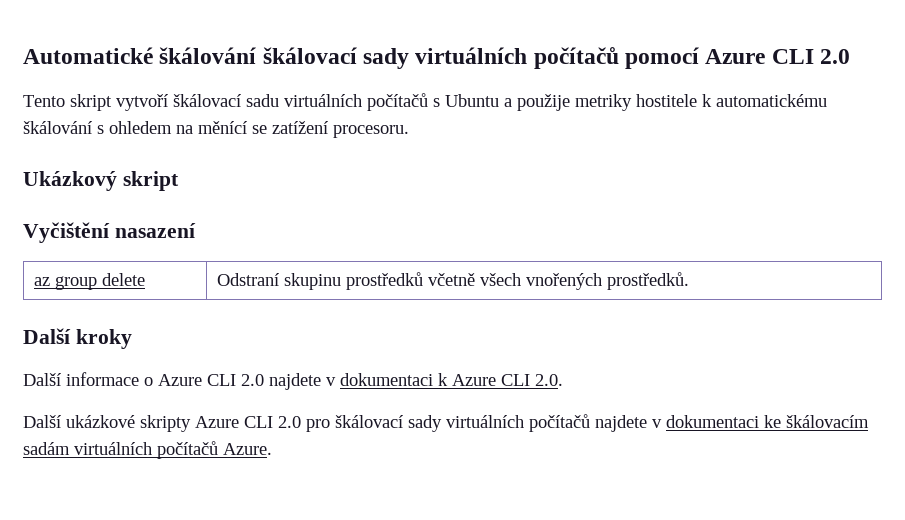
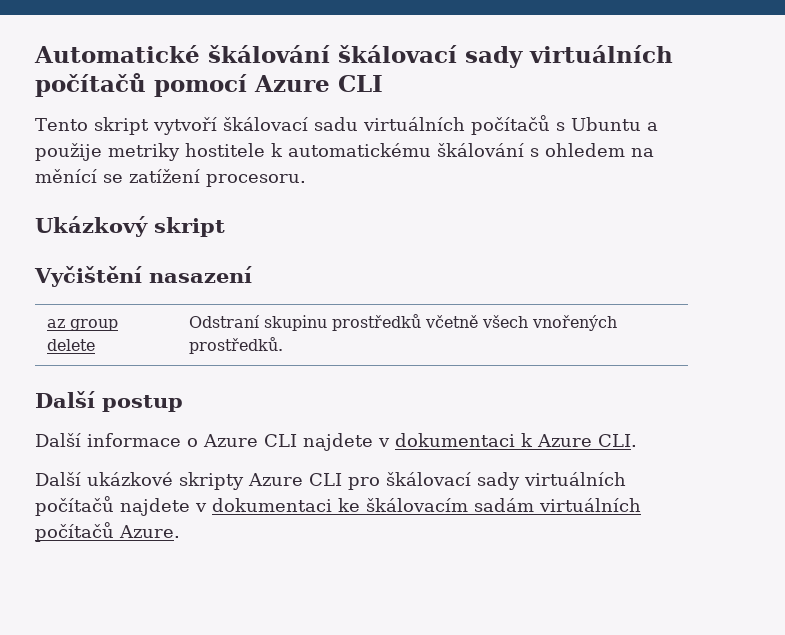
[820,49,851,64] 2.0 -> (383, 83) none
[75,329,132,349] kroky -> [102,395,183,412] postup
[241,374,264,386] 2.0 -> (297, 440) none
[501,374,563,386] CLI 2.0. -> [598,434,637,447] CLI.
[278,416,301,428] 2.0 -> (342, 479) none

